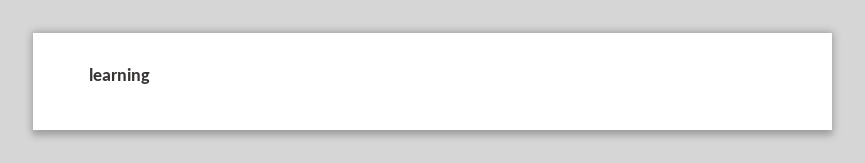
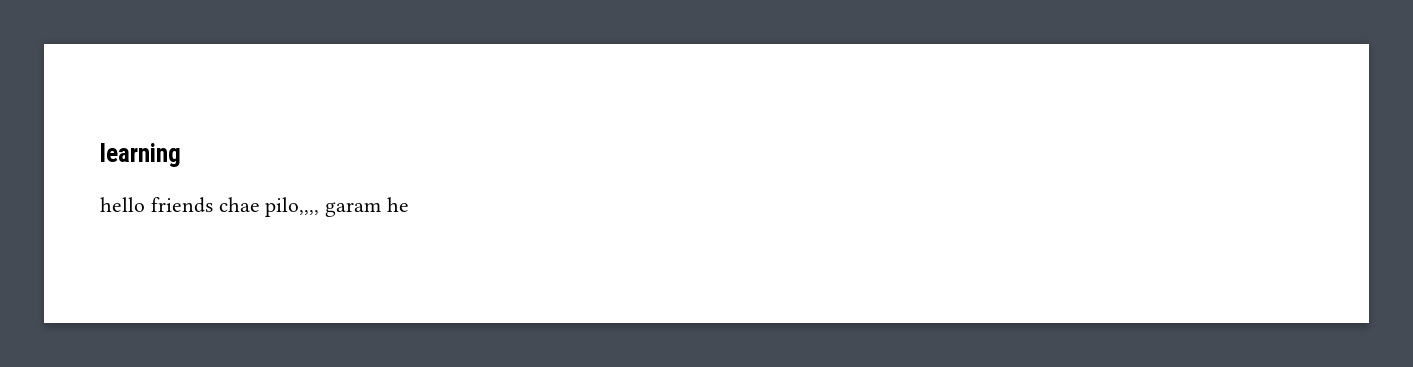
(150, 76) none -> [100,197,410,217] // hello friends chae pilo,,,, garam he

